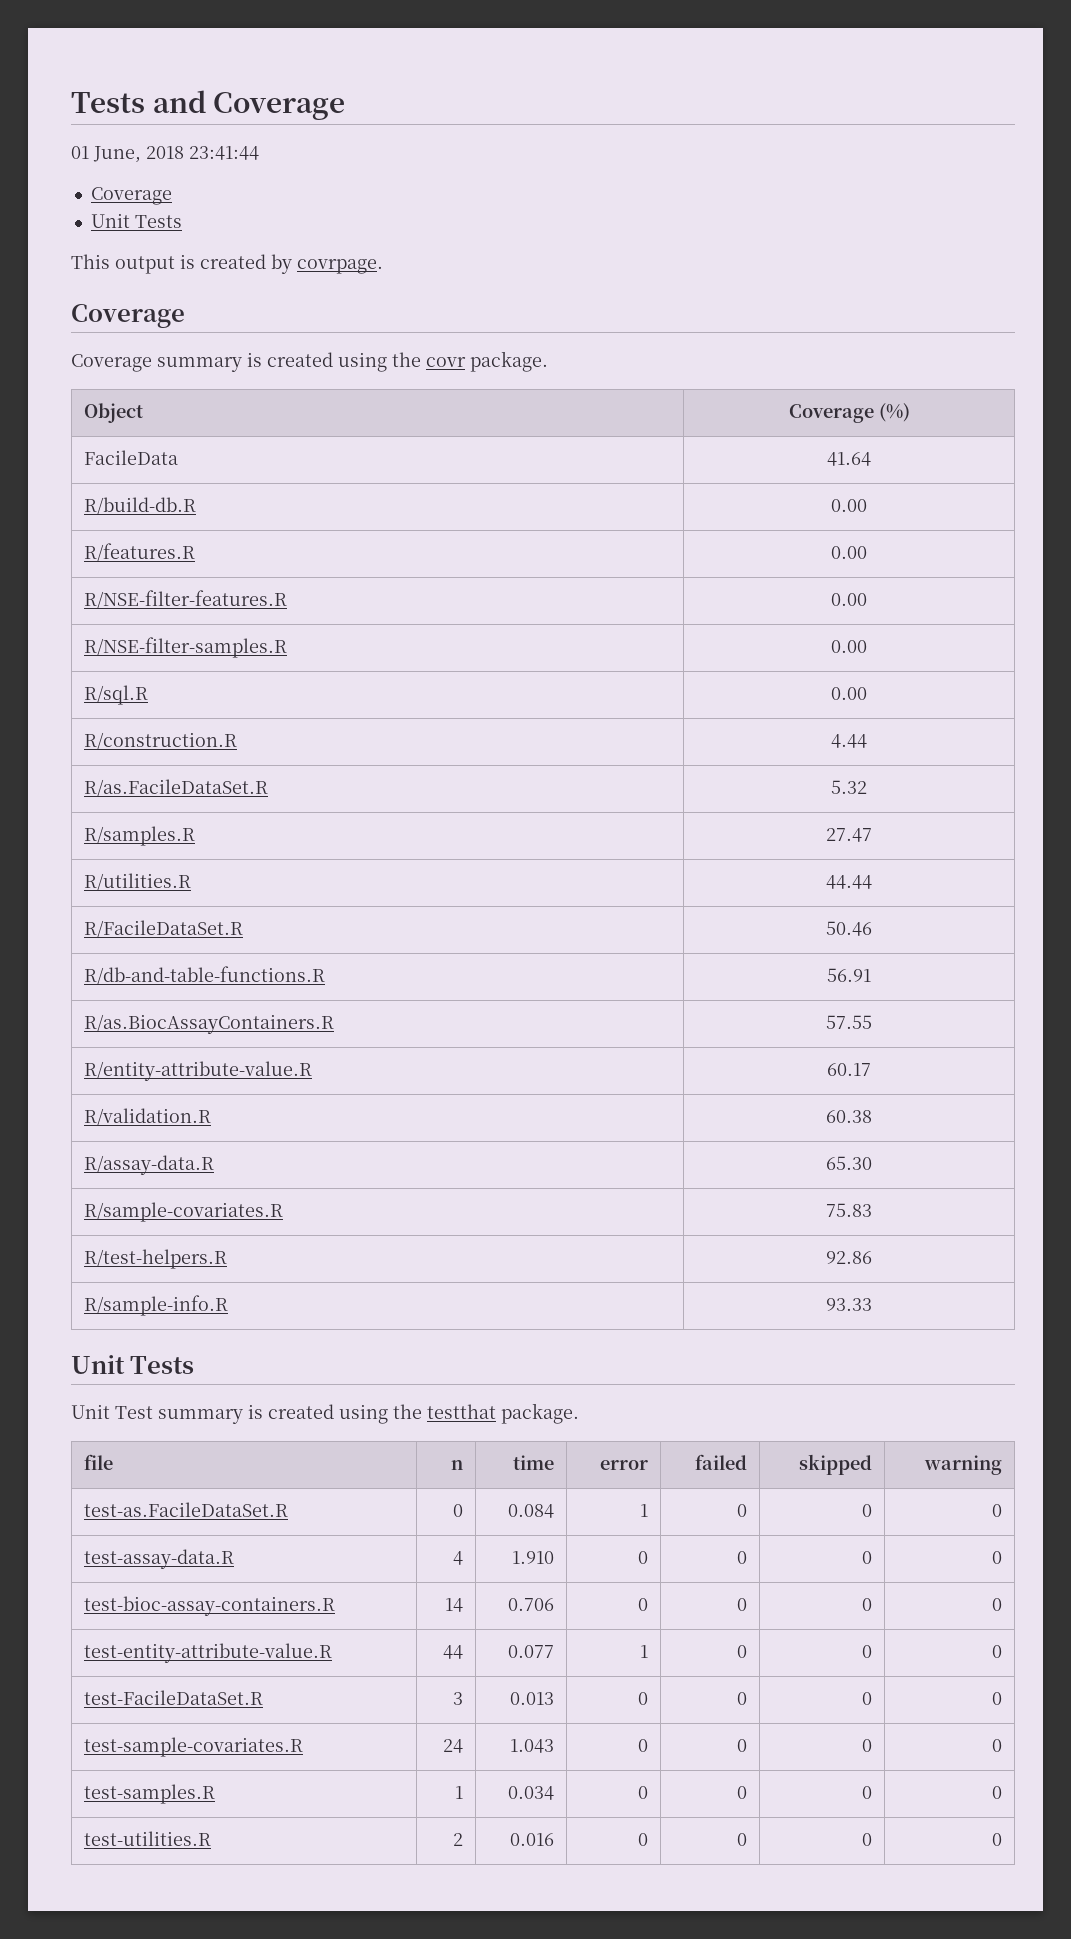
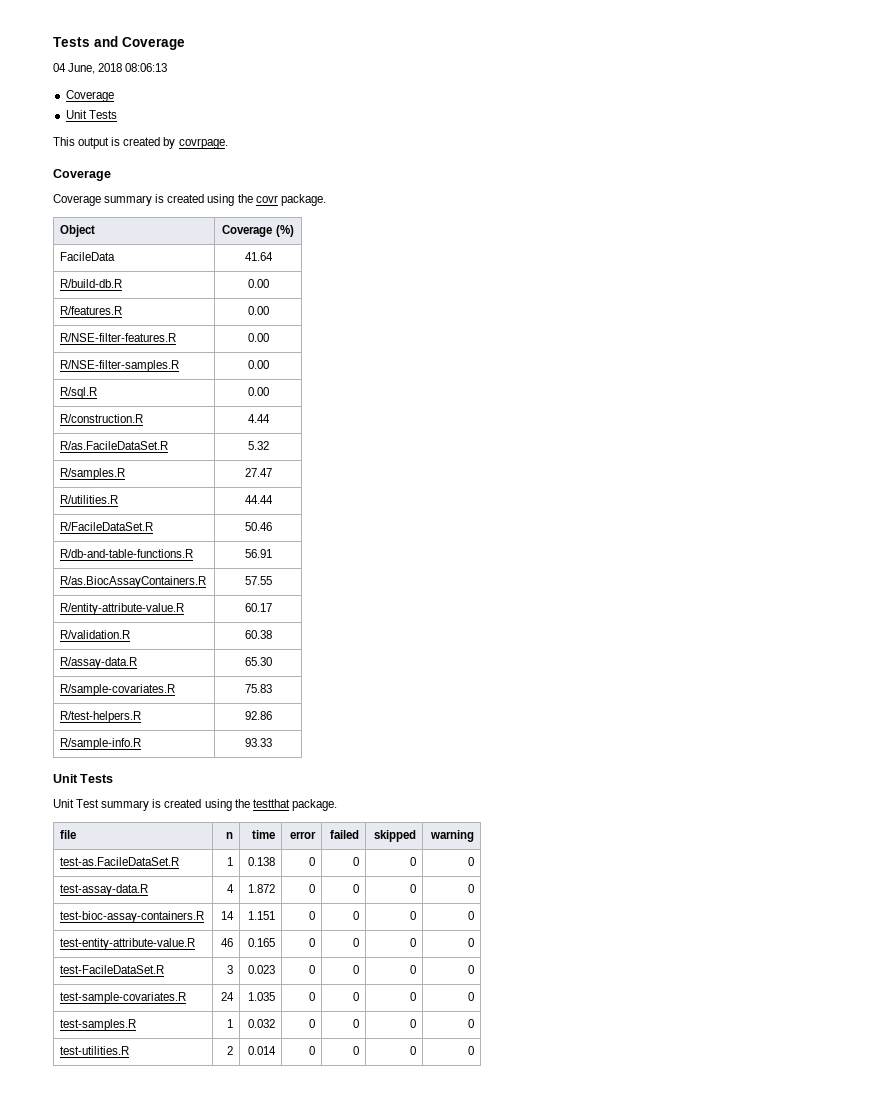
[71,146,89,159] 01 -> [53,63,66,72] 04
[189,146,259,160] 23:41:44 -> [125,63,168,72] 08:06:13
[452,1504,463,1517] [507,1504,554,1518] [639,1504,648,1517] | 0 | 0.084 | 1 -> [226,857,233,866] [247,857,275,866] [308,857,315,866] | 1 | 0.138 | 0
[511,1551,554,1564] 1.910 -> [247,884,275,893] 1.872
[507,1598,554,1611] 0.706 -> [247,911,275,920] 1.151
[442,1645,463,1659] [507,1645,554,1658] [639,1645,648,1658] 44 | 0.077 | 1 -> [220,938,233,947] [247,938,275,947] [308,938,315,947] 46 | 0.165 | 0
[509,1692,554,1705] 0.013 -> [247,965,275,974] 0.023
[509,1739,554,1753] 1.043 -> [247,992,275,1001] 1.035
[507,1786,554,1800] 0.034 -> [247,1019,275,1028] 0.032
[509,1833,554,1846] 0.016 -> [247,1046,276,1055] 0.014

